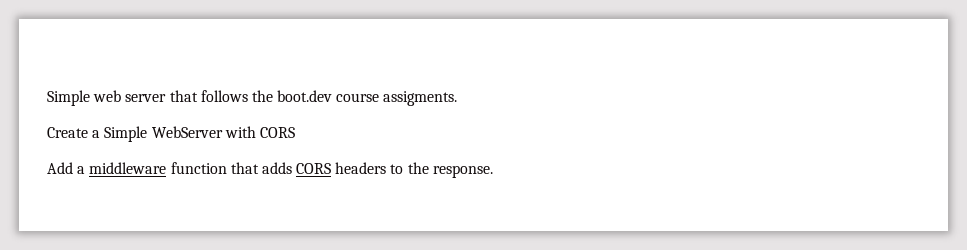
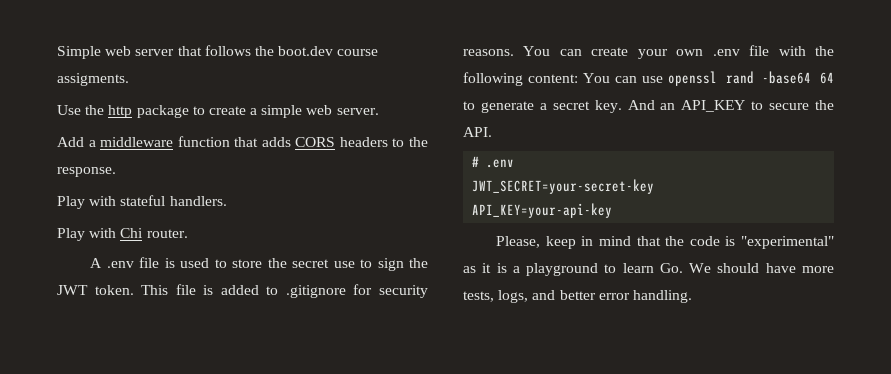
[47,126,295,142] Create a Simple WebServer with CORS -> [57,105,379,118] Use the http package to create a simple web server.
(493, 171) none -> [57,195,227,209] [57,228,188,241] [90,257,429,271] [57,284,428,298] [463,45,834,59] [463,71,834,86] [463,100,834,113] [463,127,492,137] [472,156,515,168] [472,179,655,194] [472,203,613,218] [496,236,834,249] [463,263,834,276] [463,290,692,303] // Play with stateful handlers. // Play with Chi router. // A .env file is used to store the secret use to sign the JWT token. This file is added to .gitignore for security reasons. You can create your own .env file with the following content: You can use openssl rand -base64 64 to generate a secret key. And an API_KEY to secure the API. // # .env // JWT_SECRET=your-secret-key // API_KEY=your-api-key // Please, keep in mind that the code is "experimental" as it is a playground to learn Go. We should have more tests, logs, and better error handling.

